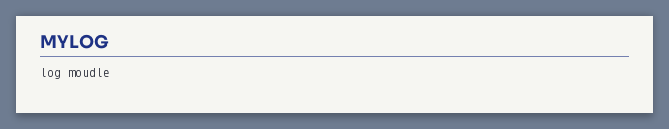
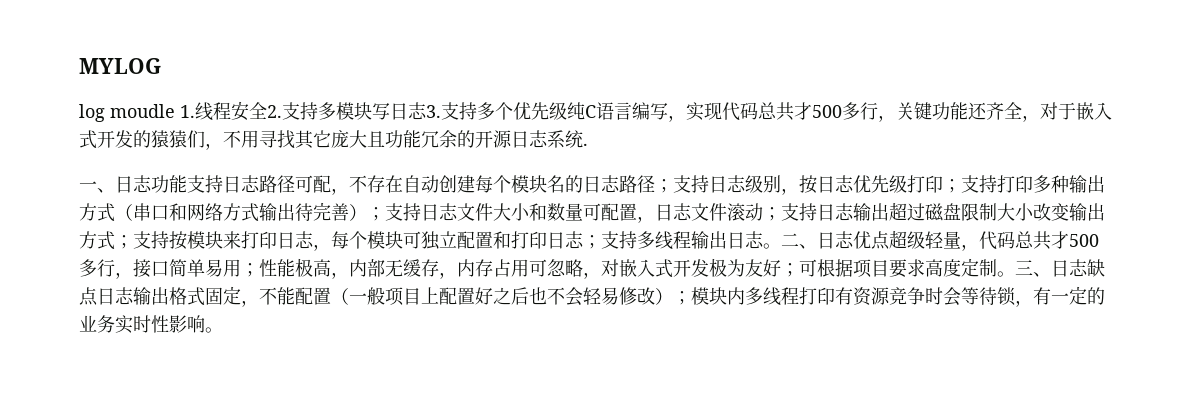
(110, 72) none -> [180,101,1112,122] [79,130,588,150] [79,175,1105,195] [79,202,1105,223] [79,230,1099,251] [79,258,1105,279] [79,286,1105,307] [79,315,223,334] 1.线程安全2.支持多模块写日志3.支持多个优先级纯C语言编写，实现代码总共才500多行，关键功能还齐全，对于嵌入式开发的猿猿们，不用寻找其它庞大且功能冗余的开源日志系统. // 一、日志功能支持日志路径可配，不存在自动创建每个模块名的日志路径；支持日志级别，按日志优先级打印；支持打印多种输出方式（串口和网络方式输出待完善）；支持日志文件大小和数量可配置，日志文件滚动；支持日志输出超过磁盘限制大小改变输出方式；支持按模块来打印日志，每个模块可独立配置和打印日志；支持多线程输出日志。二、日志优点超级轻量，代码总共才500多行，接口简单易用；性能极高，内部无缓存，内存占用可忽略，对嵌入式开发极为友好；可根据项目要求高度定制。三、日志缺点日志输出格式固定，不能配置（一般项目上配置好之后也不会轻易修改）；模块内多线程打印有资源竞争时会等待锁，有一定的业务实时性影响。

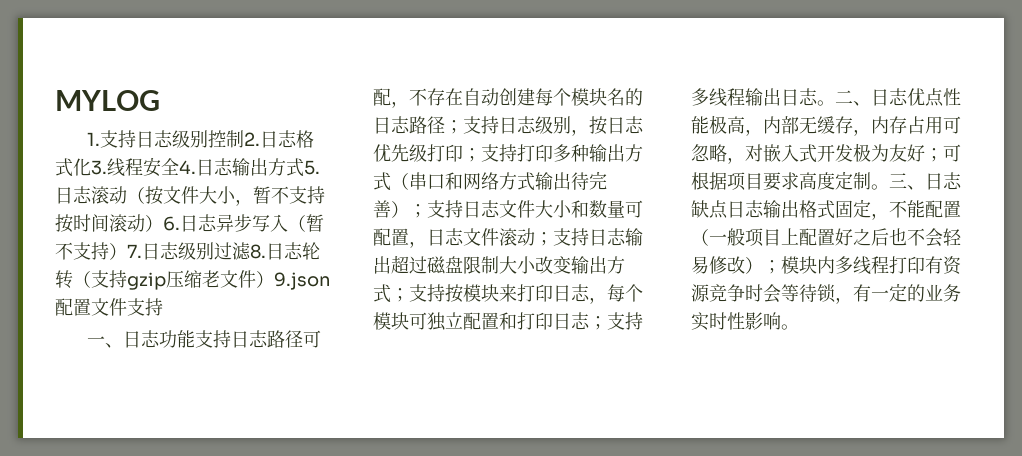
[79,101,1112,122] [79,130,588,150] log moudle 1.线程安全2.支持多模块写日志3.支持多个优先级纯C语言编写，实现代码总共才500多行，关键功能还齐全，对于嵌入式开发的猿猿们，不用寻找其它庞大且功能冗余的开源日志系统. -> [86,130,314,148] [55,157,320,177] [55,186,325,206] [55,214,324,233] [55,242,320,260] [55,270,331,290] [55,298,163,316] 1.支持日志级别控制2.日志格式化3.线程安全4.日志输出方式5.日志滚动（按文件大小，暂不支持按时间滚动）6.日志异步写入（暂不支持）7.日志级别过滤8.日志轮转（支持gzip压缩老文件）9.json配置文件支持
[889,230,1099,251] [79,259,259,279] 超级轻量，代码总共才500多行，接口简单易用； -> (944, 97) none

